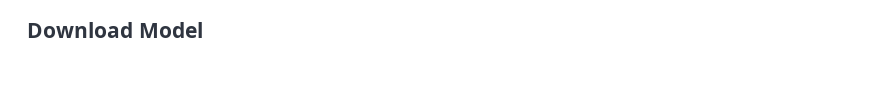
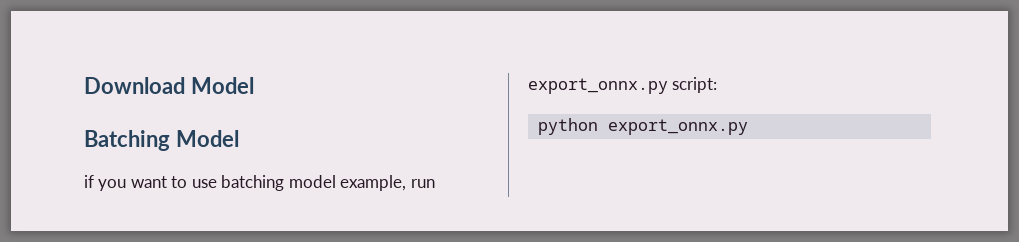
(203, 30) none -> [84,130,239,151] [84,175,435,191] [528,77,718,94] [537,118,748,135] // Batching Model // if you want to use batching model example, run export_onnx.py script: // python export_onnx.py

